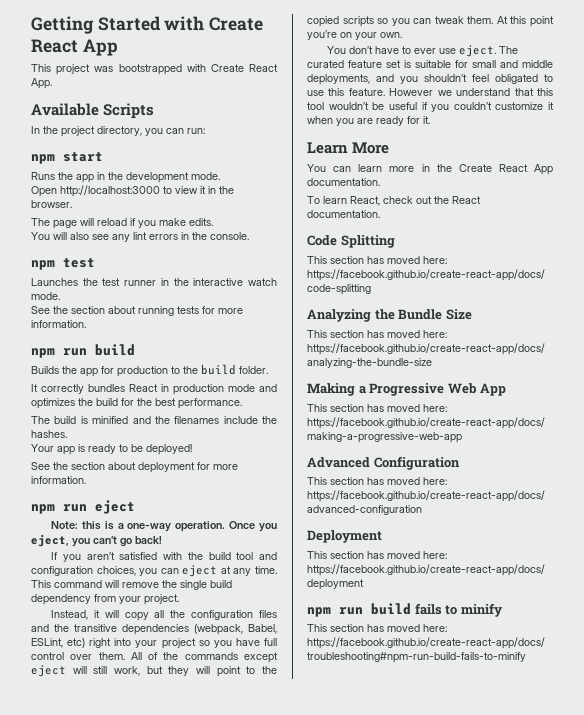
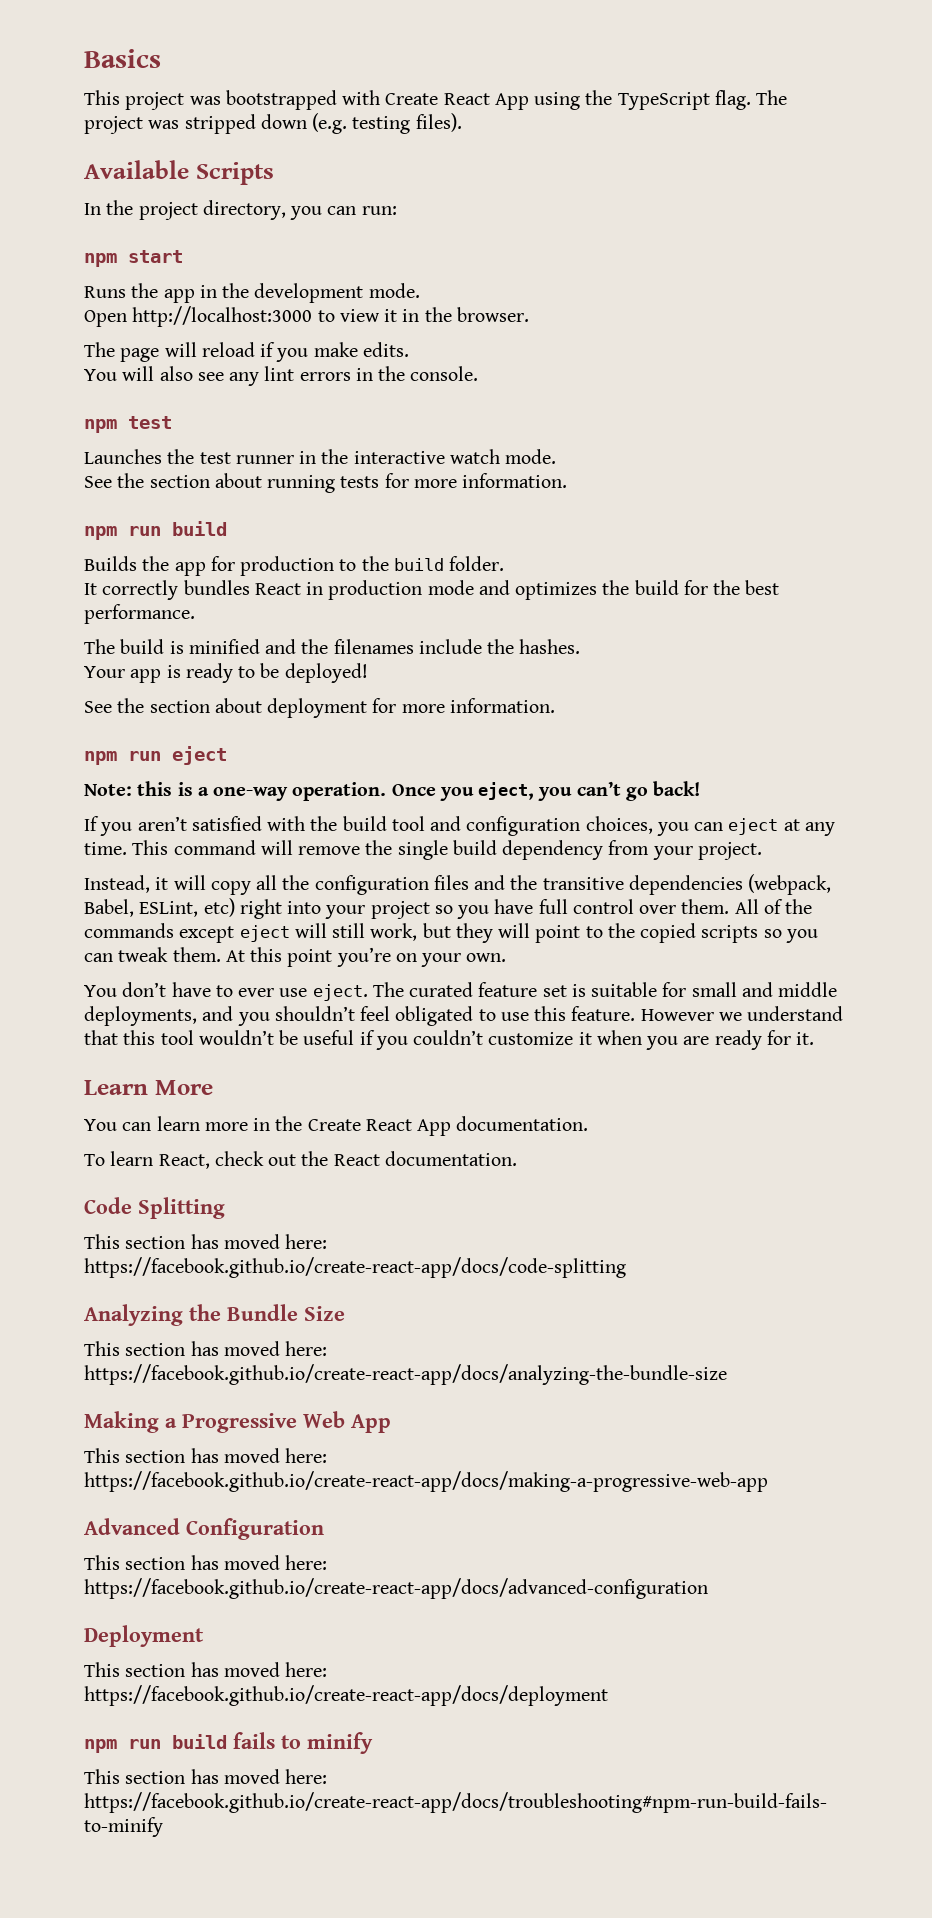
[31,16,264,34] [31,39,118,56] Getting Started with Create React App -> [84,49,161,68] Basics
[31,78,52,89] App. -> [494,90,788,110] [84,113,462,134] App using the TypeScript flag. The project was stripped down (e.g. testing files).

